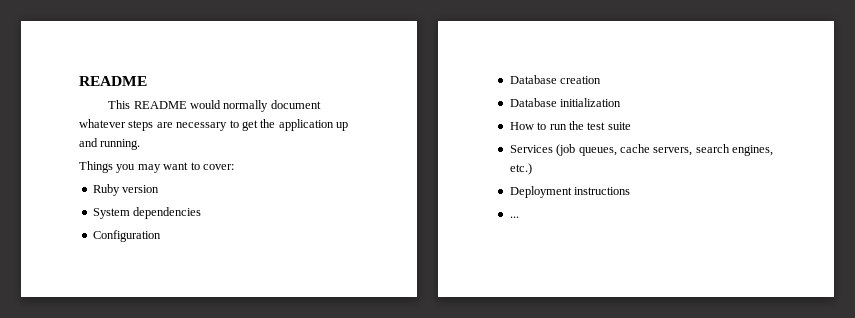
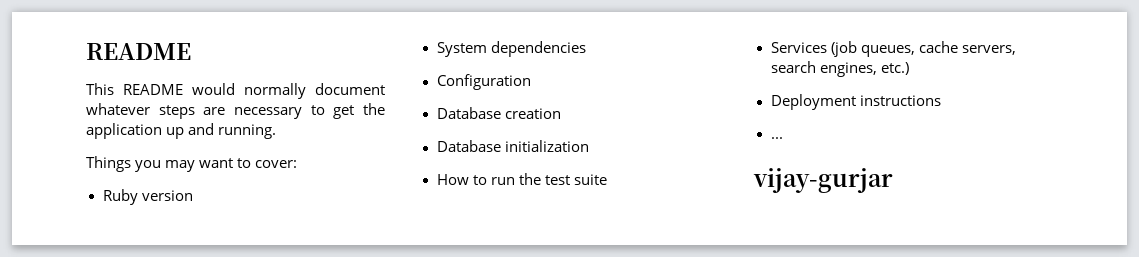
(519, 217) none -> [753,168,893,193] // vijay-gurjar

